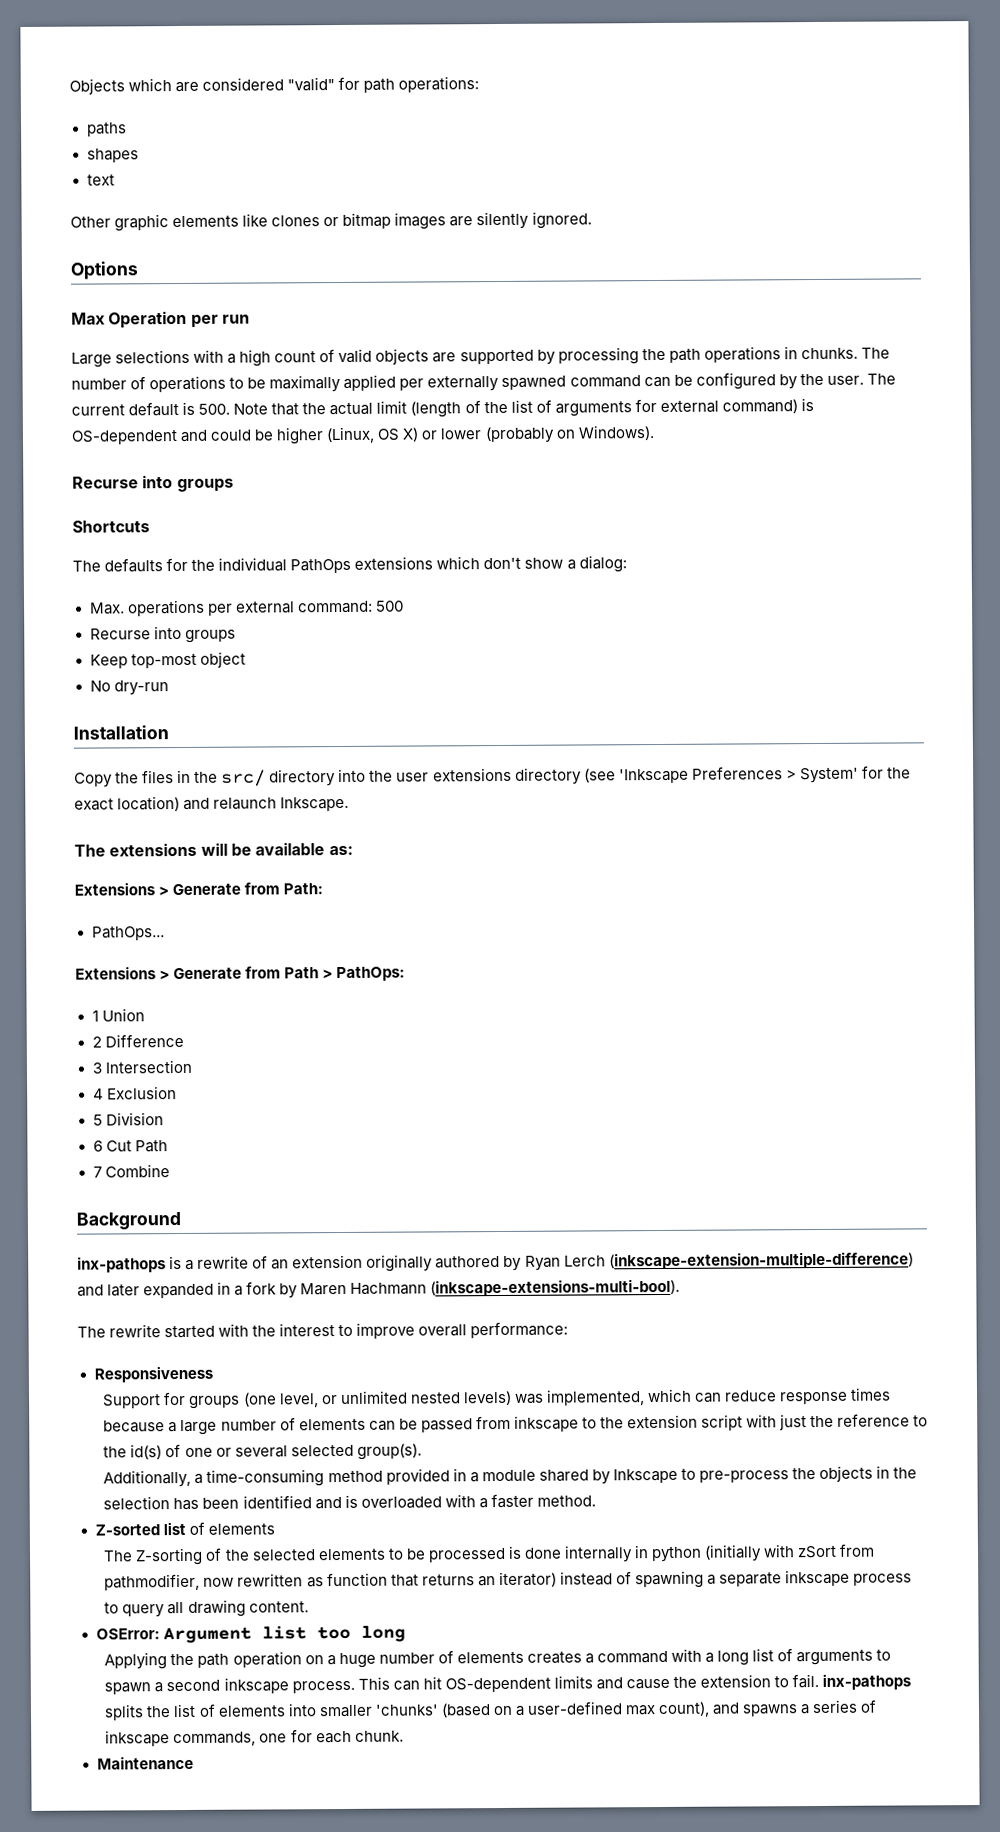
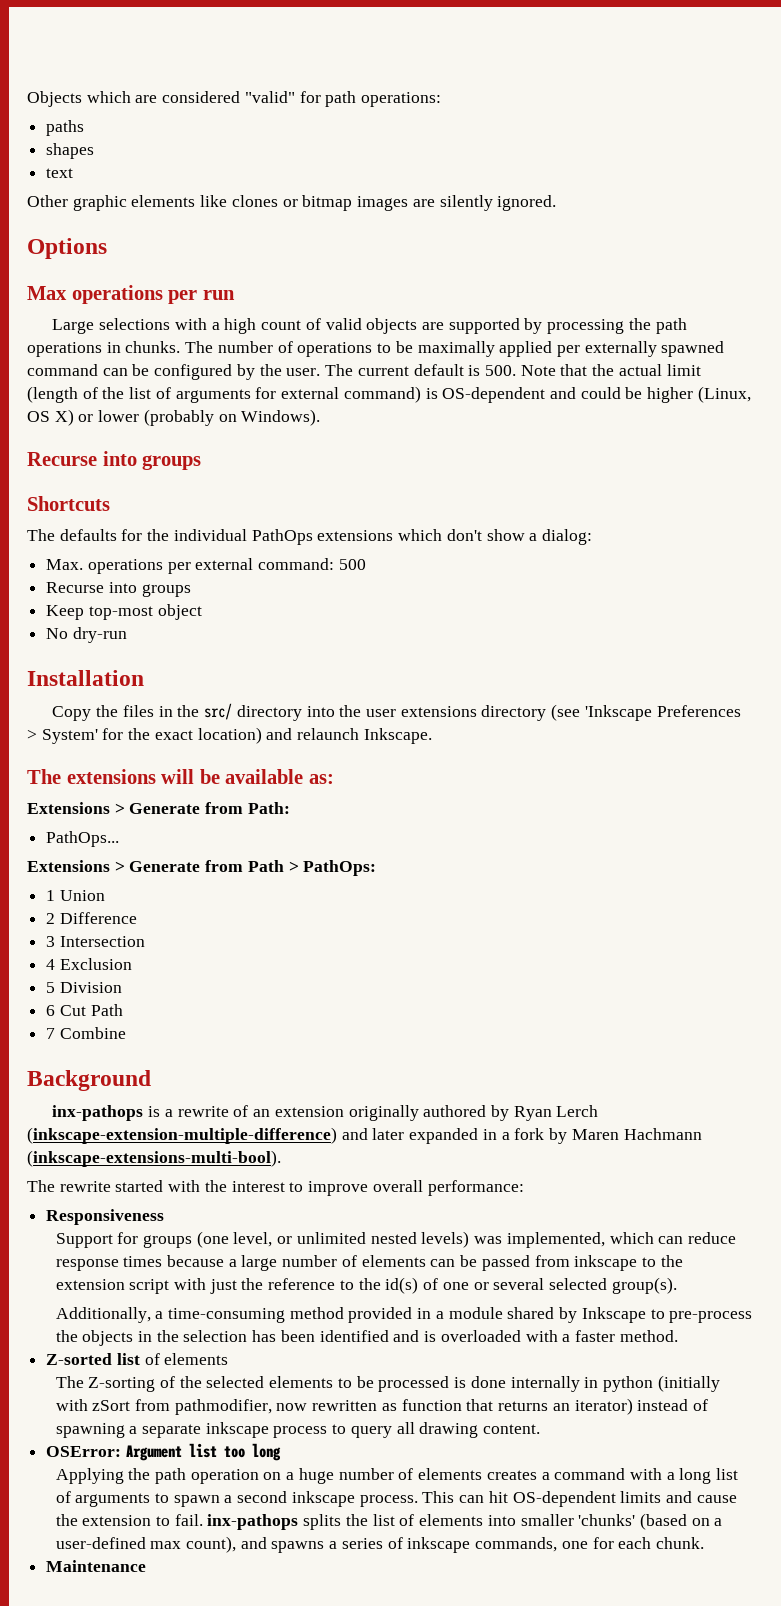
[108,310,188,329] Operation -> [71,285,163,304] operations

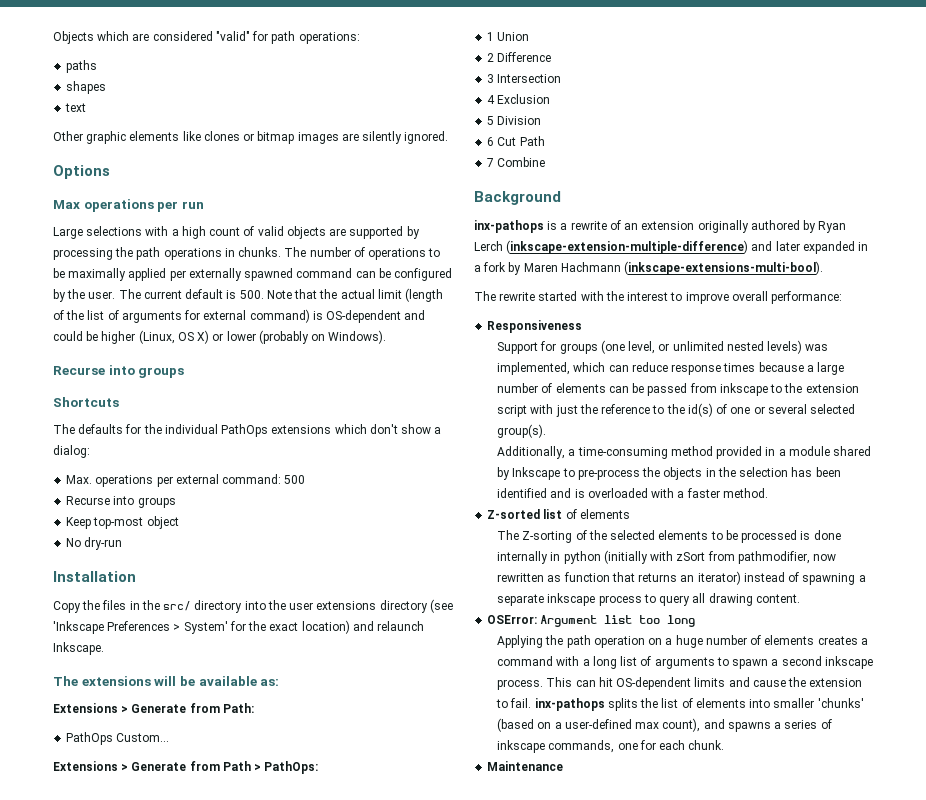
[46,831,120,847] PathOps... -> [66,732,170,745] PathOps Custom...

